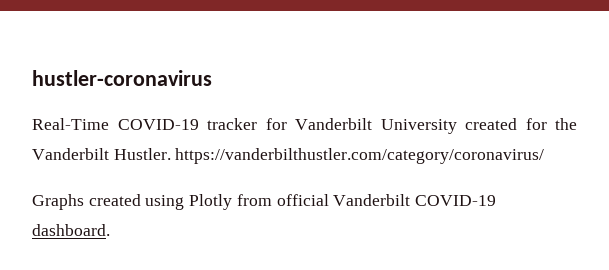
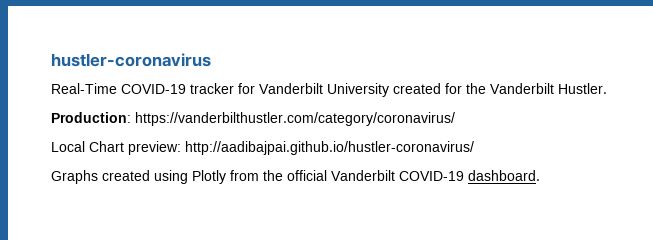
(171, 154) none -> [51,112,131,123] // Production:
(545, 156) none -> [51,141,474,155] // Local Chart preview: http://aadibajpai.github.io/hustler-coronavirus/
(272, 200) none -> [263,170,283,181] the

